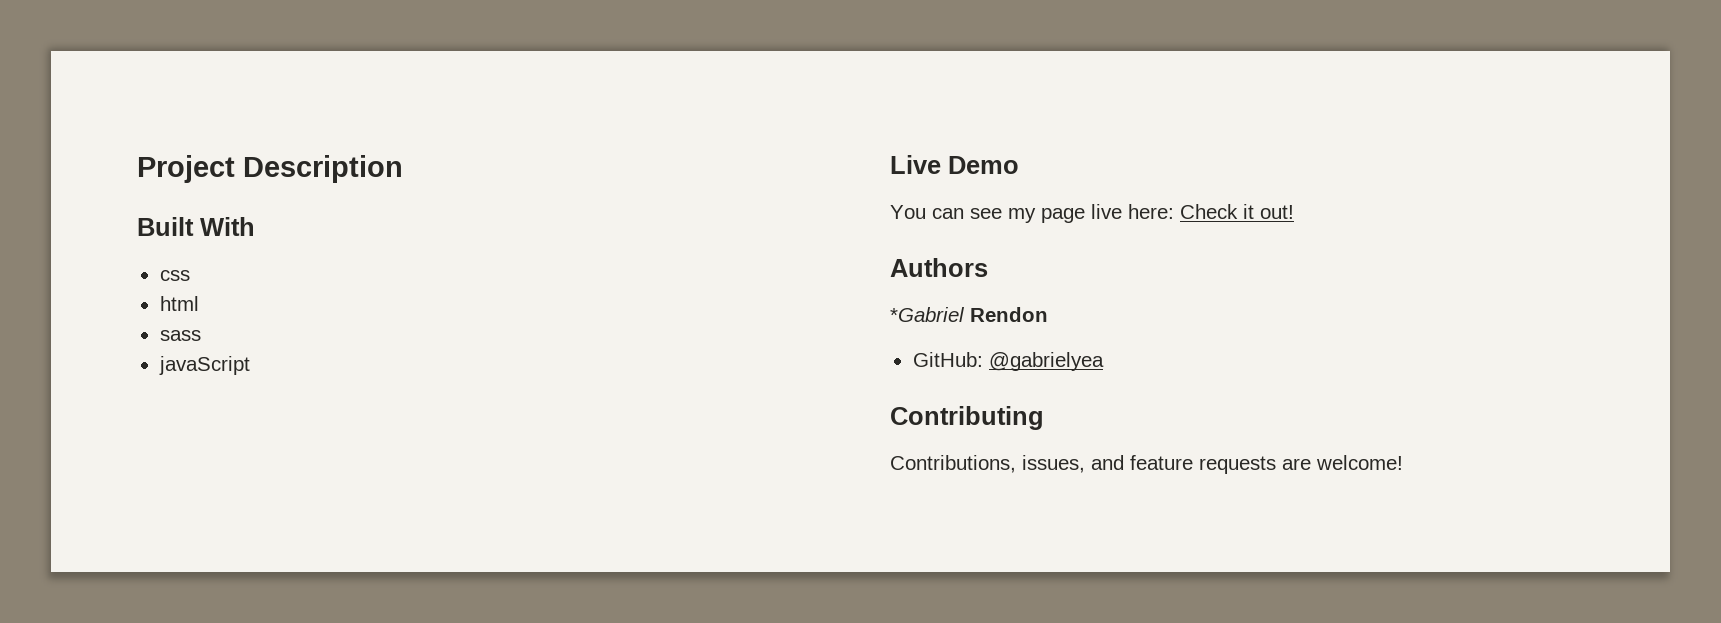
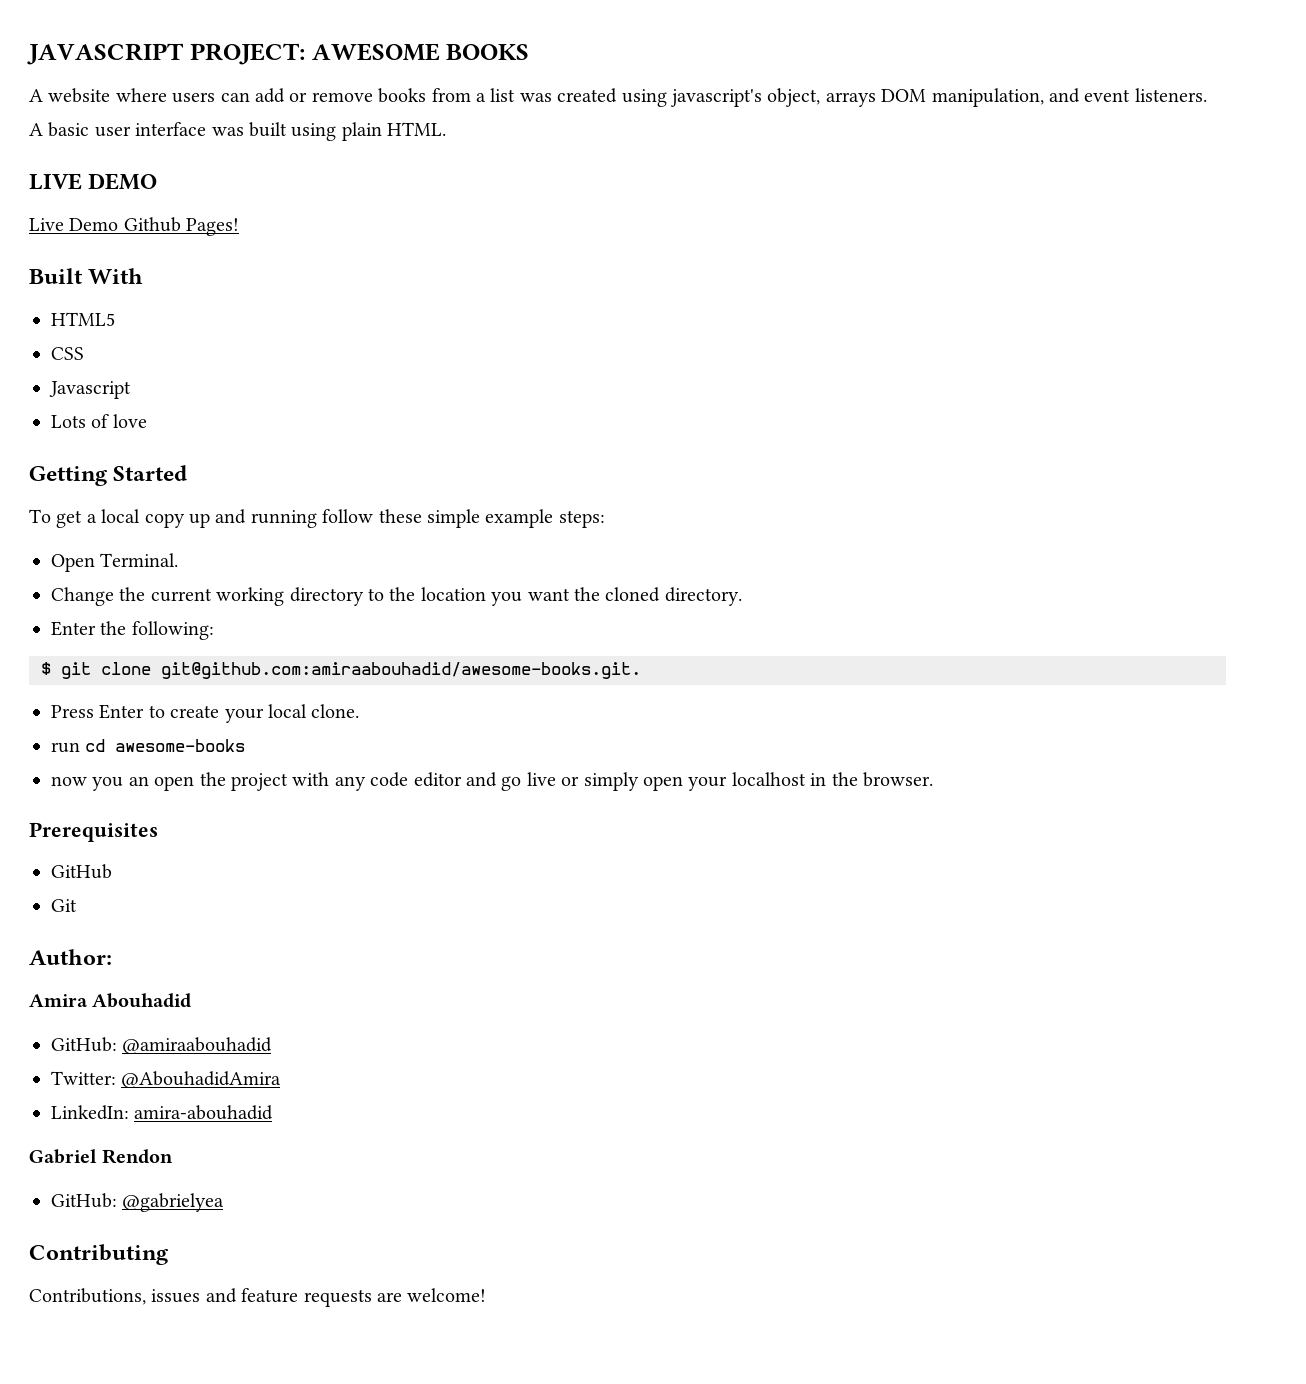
[137,155,403,183] [137,217,255,236] [159,270,190,281] [159,296,199,311] [159,330,201,341] [158,356,250,375] [890,155,1019,174] [890,204,1294,223] [890,258,988,277] [890,307,965,322] Project Description // Built With // css // html // sass // javaScript // Live Demo // You can see my page live here: Check it out! // Authors // *Gabriel -> [27,43,530,65] [29,88,1207,107] [29,122,447,141] [29,173,158,190] [29,217,240,236] [29,268,144,284] [51,312,115,326] [51,347,84,360] [49,381,131,399] [51,414,147,428] [29,465,188,486] [29,509,605,528] [51,553,179,572] [51,587,742,606] [51,621,214,640] [41,662,641,679] [51,704,360,723] [51,739,246,753] [51,772,933,791] [29,822,158,842] [51,864,112,879] [51,899,77,912] [29,949,112,965] [29,993,192,1008] [51,1037,273,1054] [51,1071,282,1088] [51,1105,274,1120] [29,1149,97,1164] JAVASCRIPT PROJECT: AWESOME BOOKS // A website where users can add or remove books from a list was created using javascript's object, arrays DOM manipulation, and event listeners. A basic user interface was built using plain HTML. // LIVE DEMO // Live Demo Github Pages! // Built With // HTML5 // CSS // Javascript // Lots of love // Getting Started // To get a local copy up and running follow these simple example steps: // Open Terminal. // Change the current working directory to the location you want the cloned directory. // Enter the following: // $ git clone git@github.com:amiraabouhadid/awesome-books.git. // Press Enter to create your local clone. // run cd awesome-books // now you an open the project with any code editor and go live or simply open your localhost in the browser. // Prerequisites // GitHub // Git // Author: // Amira Abouhadid // GitHub: @amiraabouhadid // Twitter: @AbouhadidAmira // LinkedIn: amira-abouhadid // Gabriel
[1022,455,1085,473] issues, -> [151,1289,201,1303] issues

